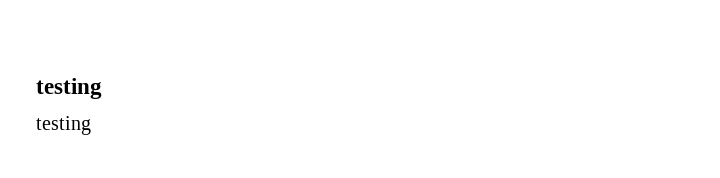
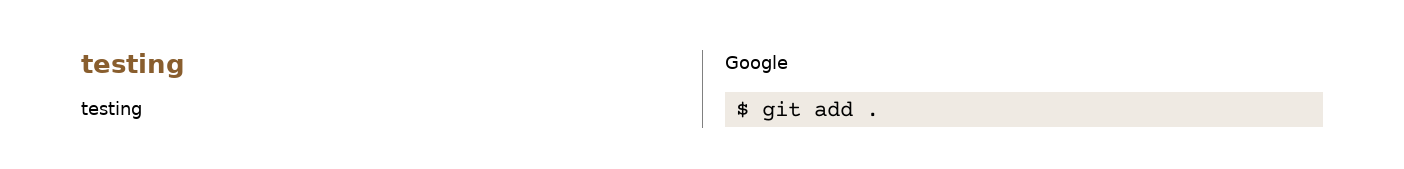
(91, 125) none -> [725,55,788,73] [735,101,879,121] // Google // $ git add .

